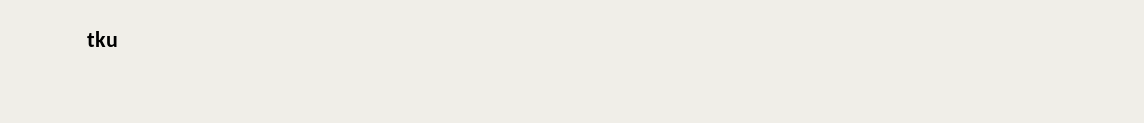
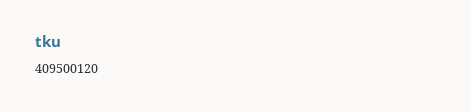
(118, 39) none -> [35,64,98,73] // 409500120

